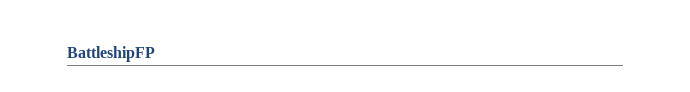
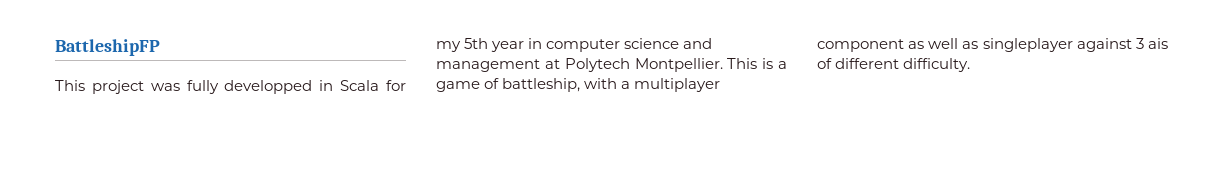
(155, 54) none -> [55,80,407,94] [436,38,713,52] [436,58,787,72] [436,78,721,92] [817,38,1168,52] [817,58,971,72] // This project was fully developped in Scala for my 5th year in computer science and management at Polytech Montpellier. This is a game of battleship, with a multiplayer component as well as singleplayer against 3 ais of different difficulty.

